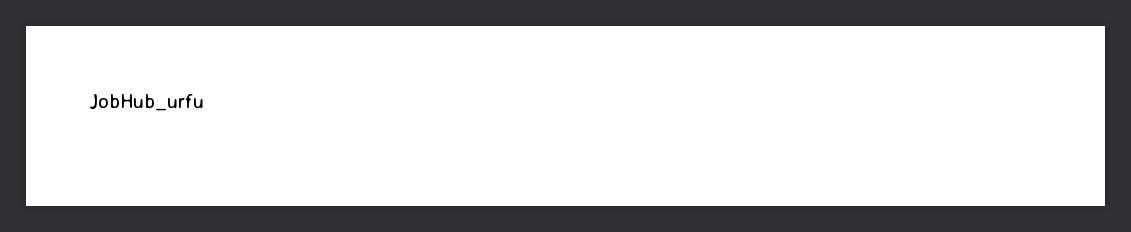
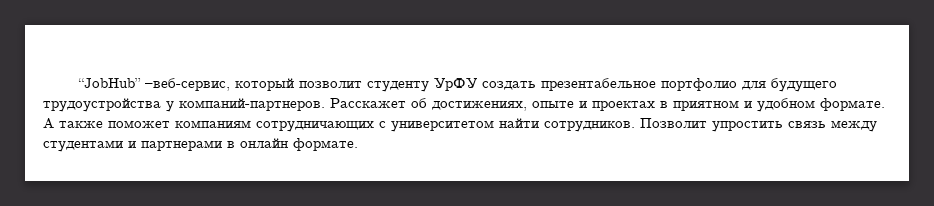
[89,94,204,111] JobHub_urfu -> [78,78,838,92] [43,98,885,112] [43,118,877,132] [43,138,358,152] “JobHub” –веб-сервис, который позволит студенту УрФУ создать презентабельное портфолио для будущего трудоустройства у компаний-партнеров. Расскажет об достижениях, опыте и проектах в приятном и удобном формате. А также поможет компаниям сотрудничающих с университетом найти сотрудников. Позволит упростить связь между студентами и партнерами в онлайн формате.

